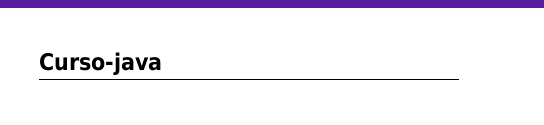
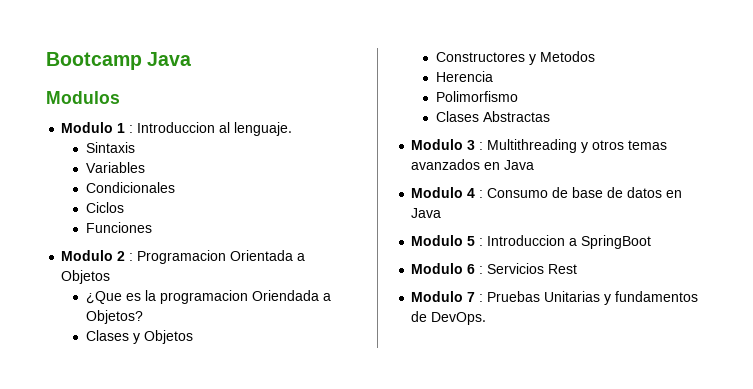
[39,52,162,75] Curso-java -> [46,52,192,70] [46,91,120,104] [61,122,293,136] [85,142,135,153] [85,162,145,173] [85,182,175,193] [85,202,124,213] [85,222,152,233] [61,250,306,264] [61,270,111,284] [85,290,331,304] [85,310,143,324] [85,330,193,344] [435,51,595,65] [435,71,493,82] [435,91,518,102] [435,111,550,122] [411,139,668,153] [411,159,535,170] [411,187,683,198] [411,208,442,218] [411,235,652,249] [411,263,578,274] [411,291,699,305] [411,311,487,325] Bootcamp Java // Modulos // Modulo 1 : Introduccion al lenguaje. // Sintaxis // Variables // Condicionales // Ciclos // Funciones // Modulo 2 : Programacion Orientada a Objetos // ¿Que es la programacion Oriendada a Objetos? // Clases y Objetos // Constructores y Metodos // Herencia // Polimorfismo // Clases Abstractas // Modulo 3 : Multithreading y otros temas avanzados en Java // Modulo 4 : Consumo de base de datos en Java // Modulo 5 : Introduccion a SpringBoot // Modulo 6 : Servicios Rest // Modulo 7 : Pruebas Unitarias y fundamentos de DevOps.

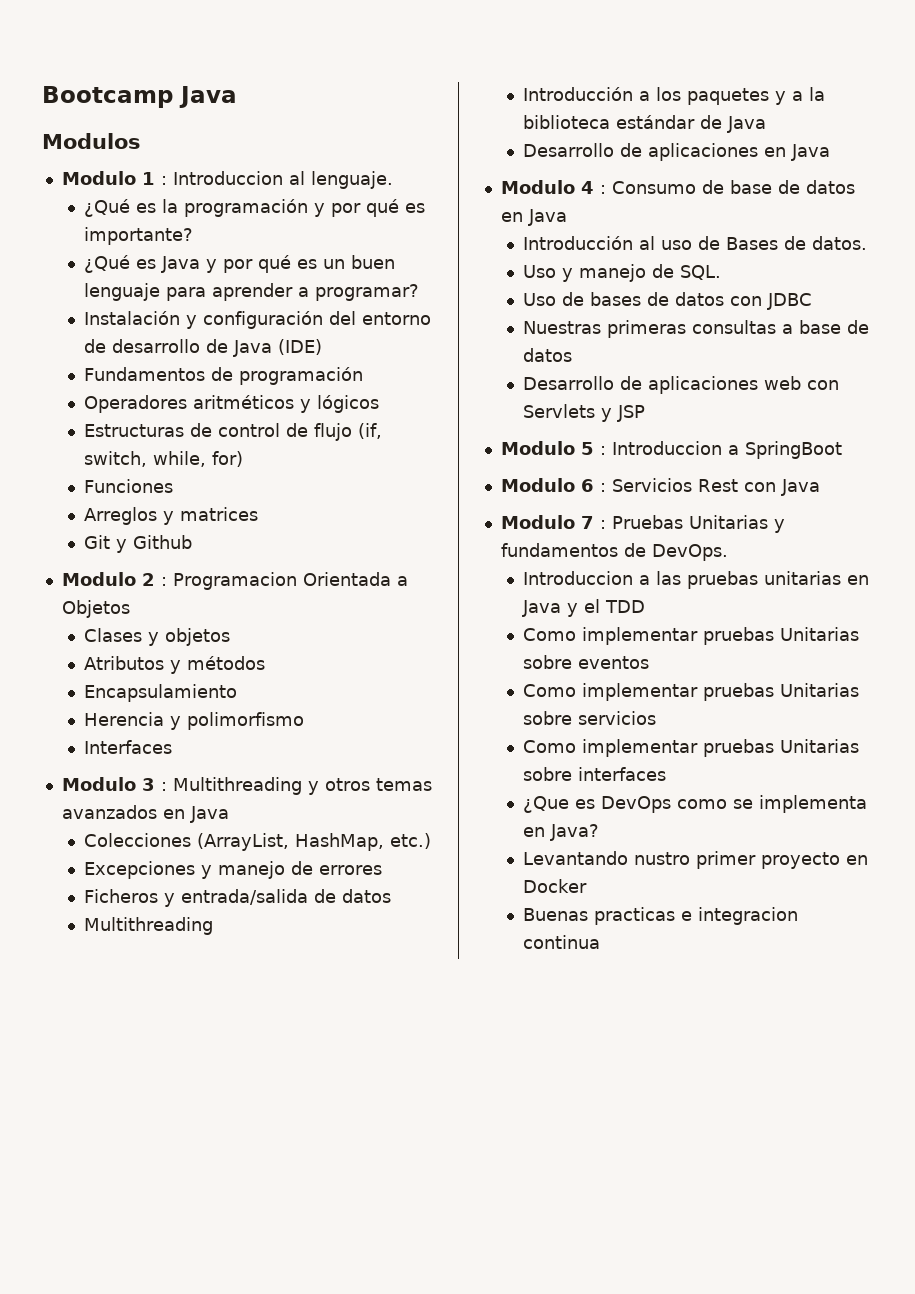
[85,142,135,153] [85,162,145,173] [85,182,175,193] [85,202,124,213] [85,222,152,233] Sintaxis // Variables // Condicionales // Ciclos // Funciones -> [84,199,426,217] [84,227,194,245] [84,255,396,273] [84,283,420,301] [84,311,432,329] [84,339,323,357] [84,367,363,385] [84,395,380,413] [84,423,383,441] [84,451,244,467] [84,479,174,493] [84,507,259,525] [84,535,193,553] ¿Qué es la programación y por qué es importante? // ¿Qué es Java y por qué es un buen lenguaje para aprender a programar? // Instalación y configuración del entorno de desarrollo de Java (IDE) // Fundamentos de programación // Operadores aritméticos y lógicos // Estructuras de control de flujo (if, switch, while, for) // Funciones // Arreglos y matrices // Git y Github
[85,290,331,304] [85,310,143,324] [85,330,193,344] [435,51,595,65] [435,71,493,82] [435,91,518,102] [435,111,550,122] ¿Que es la programacion Oriendada a Objetos? // Clases y Objetos // Constructores y Metodos // Herencia // Polimorfismo // Clases Abstractas -> [84,628,231,646] [84,656,266,674] [84,684,238,702] [84,712,305,730] [84,740,173,754] Clases y objetos // Atributos y métodos // Encapsulamiento // Herencia y polimorfismo // Interfaces
(535, 165) none -> [84,833,432,851] [84,861,383,879] [84,889,391,907] [84,917,214,935] [523,87,826,105] [523,115,767,133] [523,143,831,161] // Colecciones (ArrayList, HashMap, etc.) // Excepciones y manejo de errores // Ficheros y entrada/salida de datos // Multithreading // Introducción a los paquetes y a la biblioteca estándar de Java // Desarrollo de aplicaciones en Java
(442, 213) none -> [523,236,868,250] [523,264,722,282] [523,292,813,310] [523,320,870,338] [523,348,573,362] [523,376,840,394] [523,404,646,422] // Introducción al uso de Bases de datos. // Uso y manejo de SQL. // Uso de bases de datos con JDBC // Nuestras primeras consultas a base de datos // Desarrollo de aplicaciones web con Servlets y JSP
(578, 269) none -> [743,479,820,496] con Java
(487, 318) none -> [523,571,870,589] [522,599,646,617] [523,627,860,645] [523,655,650,669] [523,683,860,701] [523,711,657,725] [523,739,860,757] [523,767,667,781] [523,795,868,813] [523,824,600,841] [523,851,869,869] [523,879,588,893] [523,907,799,925] [523,935,601,949] // Introduccion a las pruebas unitarias en Java y el TDD // Como implementar pruebas Unitarias sobre eventos // Como implementar pruebas Unitarias sobre servicios // Como implementar pruebas Unitarias sobre interfaces // ¿Que es DevOps como se implementa en Java? // Levantando nustro primer proyecto en Docker // Buenas practicas e integracion continua

